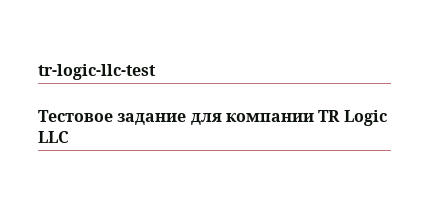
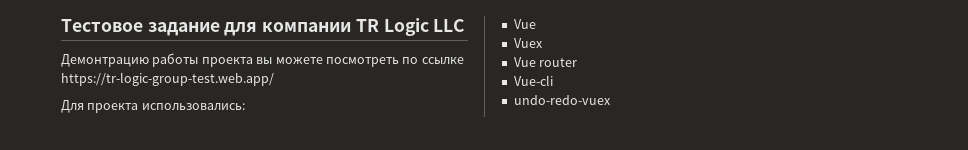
[38,64,156,80] tr-logic-llc-test // -> (61, 25) none
(69, 137) none -> [61,53,464,67] [61,72,274,86] [61,100,245,113] [513,19,536,29] [513,38,543,48] [513,57,578,67] [513,75,553,86] [513,95,611,105] // Демонтрацию работы проекта вы можете посмотреть по ссылке https://tr-logic-group-test.web.app/ // Для проекта использовались: // Vue // Vuex // Vue router // Vue-cli // undo-redo-vuex

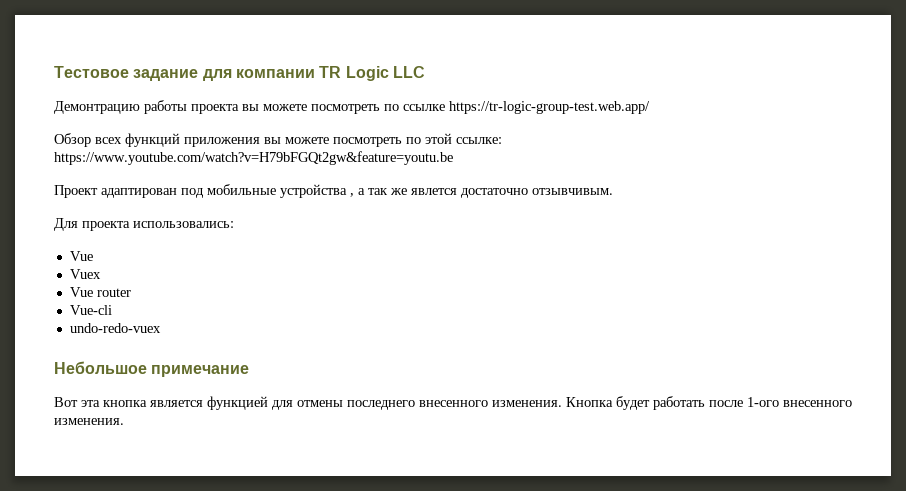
(274, 79) none -> [54,133,502,147] [54,151,453,165] [54,184,613,198] // Обзор всех функций приложения вы можете посмотреть по этой ссылке: https://www.youtube.com/watch?v=H79bFGQt2gw&feature=youtu.be // Проект адаптирован под мобильные устройства , а так же явлется достаточно отзывчивым.
(611, 100) none -> [54,361,250,377] [54,396,852,410] [54,418,124,425] // Небольшое примечание // Вот эта кнопка является функцией для отмены последнего внесенного изменения. Кнопка будет работать после 1-ого внесенного изменения.

